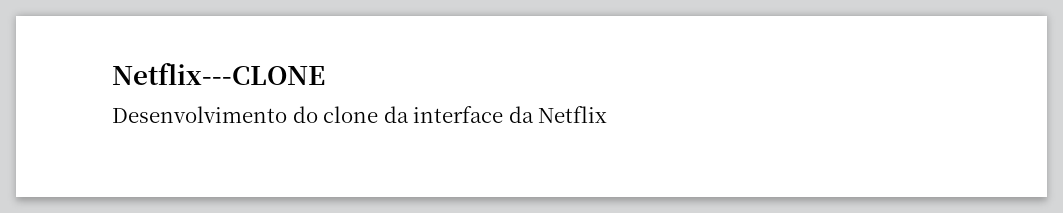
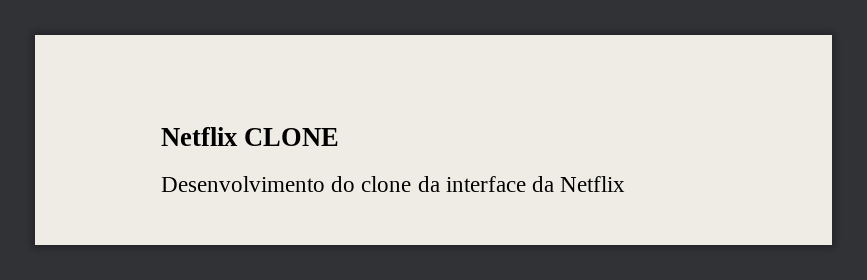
[112,63,325,85] Netflix---CLONE -> [161,127,340,146] Netflix CLONE

